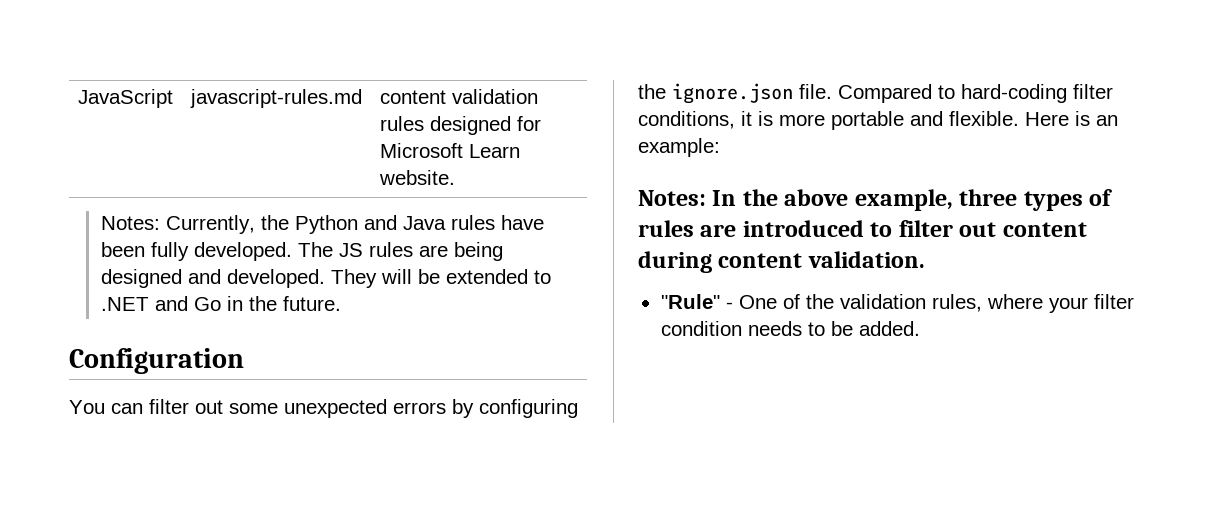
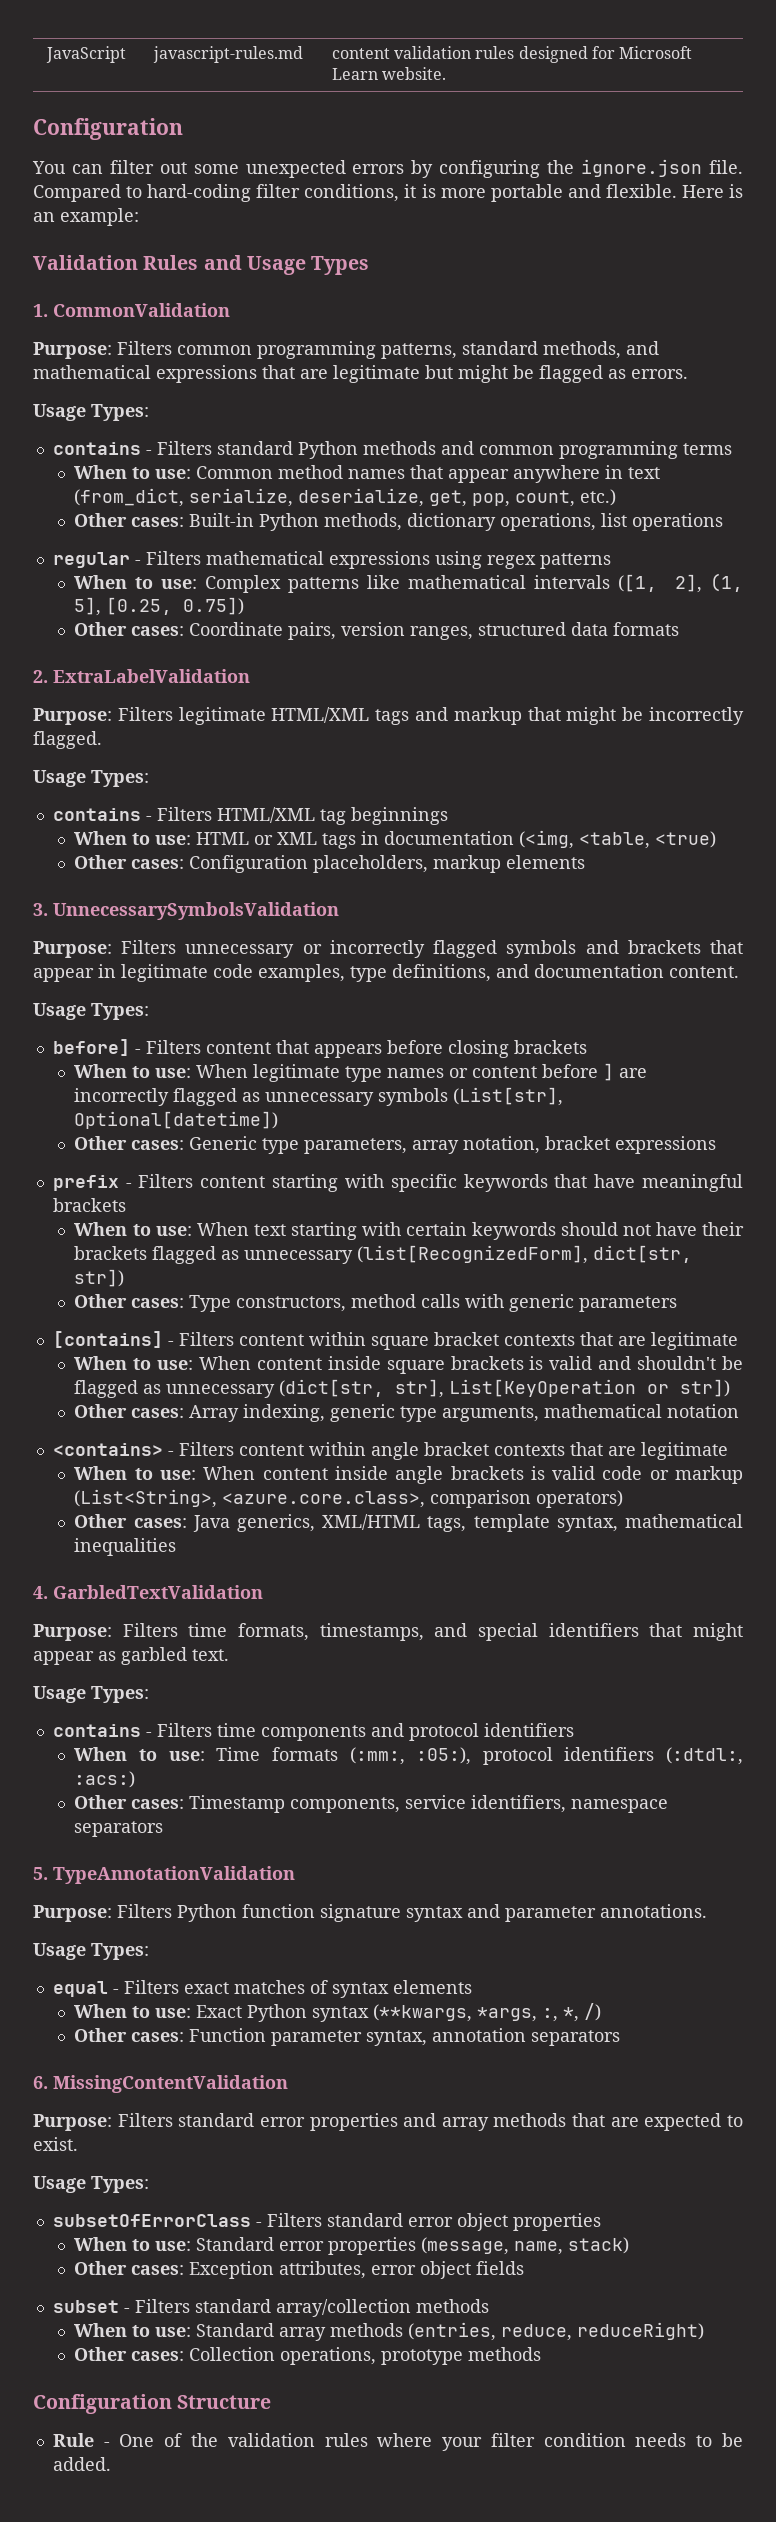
[100,215,544,234] [100,242,503,261] [100,269,551,288] [100,296,341,311] // Notes: Currently, the Python and Java rules have been fully developed. The JS rules are being designed and developed. They will be extended to .NET and Go in the future. -> (447, 73) none
[638,189,1113,211] [638,220,1087,237] [638,251,925,273] [660,294,720,309] Notes: In the above example, three types of rules are introduced to filter out content during content validation. // "Rule" -> [33,255,370,275] [33,303,230,317] [33,341,659,359] [33,365,688,383] [33,404,149,421] [52,441,732,459] [74,465,661,483] [74,488,617,507] [74,513,724,531] [52,551,611,569] [74,573,743,593] [74,597,245,616] [74,622,680,640] [33,669,250,683] [33,707,744,725] [33,731,102,749] [33,770,149,787] [52,807,448,825] [74,830,717,849] [74,855,586,873] [33,902,339,920] [33,940,743,958] [33,964,739,982] [33,1003,149,1020] [52,1039,587,1058] [74,1063,648,1082] [74,1087,564,1106] [74,1111,279,1129] [74,1136,717,1154] [52,1174,744,1192] [52,1198,126,1212] [74,1222,744,1240] [74,1245,693,1264] [74,1269,125,1287] [74,1294,678,1312] [52,1331,738,1350] [74,1356,743,1374] [74,1379,731,1398] [74,1404,740,1422] [52,1442,728,1460] [74,1466,743,1484] [74,1489,624,1508] [74,1514,743,1532] [74,1538,177,1556] [33,1585,263,1599] [33,1623,743,1641] [33,1647,229,1665] [33,1686,149,1703] [52,1723,574,1741] [74,1747,743,1765] [74,1771,136,1788] [74,1795,669,1813] [74,1821,164,1837] [33,1866,295,1884] [33,1904,707,1922] [33,1943,149,1960] [52,1980,472,1998] [74,2003,602,2022] [74,2028,621,2046] [33,2075,288,2093] [33,2113,743,2131] [33,2137,78,2151] [33,2176,149,2193] [52,2213,601,2231] [74,2237,630,2255] [74,2261,525,2279] [52,2299,489,2317] [74,2322,705,2341] [74,2347,542,2365] [33,2394,272,2414] [52,2433,94,2447] Validation Rules and Usage Types // 1. CommonValidation // Purpose: Filters common programming patterns, standard methods, and mathematical expressions that are legitimate but might be flagged as errors. // Usage Types: // contains - Filters standard Python methods and common programming terms // When to use: Common method names that appear anywhere in text (from_dict, serialize, deserialize, get, pop, count, etc.) // Other cases: Built-in Python methods, dictionary operations, list operations // regular - Filters mathematical expressions using regex patterns // When to use: Complex patterns like mathematical intervals ([1, 2], (1, 5], [0.25, 0.75]) // Other cases: Coordinate pairs, version ranges, structured data formats // 2. ExtraLabelValidation // Purpose: Filters legitimate HTML/XML tags and markup that might be incorrectly flagged. // Usage Types: // contains - Filters HTML/XML tag beginnings // When to use: HTML or XML tags in documentation (<img, <table, <true) // Other cases: Configuration placeholders, markup elements // 3. UnnecessarySymbolsValidation // Purpose: Filters unnecessary or incorrectly flagged symbols and brackets that appear in legitimate code examples, type definitions, and documentation content. // Usage Types: // before] - Filters content that appears before closing brackets // When to use: When legitimate type names or content before ] are incorrectly flagged as unnecessary symbols (List[str], Optional[datetime]) // Other cases: Generic type parameters, array notation, bracket expressions // prefix - Filters content starting with specific keywords that have meaningful brackets // When to use: When text starting with certain keywords should not have their brackets flagged as unnecessary (list[RecognizedForm], dict[str, str]) // Other cases: Type constructors, method calls with generic parameters // [contains] - Filters content within square bracket contexts that are legitimate // When to use: When content inside square brackets is valid and shouldn't be flagged as unnecessary (dict[str, str], List[KeyOperation or str]) // Other cases: Array indexing, generic type arguments, mathematical notation // <contains> - Filters content within angle bracket contexts that are legitimate // When to use: When content inside angle brackets is valid code or markup (List<String>, <azure.core.class>, comparison operators) // Other cases: Java generics, XML/HTML tags, template syntax, mathematical inequalities // 4. GarbledTextValidation // Purpose: Filters time formats, timestamps, and special identifiers that might appear as garbled text. // Usage Types: // contains - Filters time components and protocol identifiers // When to use: Time formats (:mm:, :05:), protocol identifiers (:dtdl:, :acs:) // Other cases: Timestamp components, service identifiers, namespace separators // 5. TypeAnnotationValidation // Purpose: Filters Python function signature syntax and parameter annotations. // Usage Types: // equal - Filters exact matches of syntax elements // When to use: Exact Python syntax (**kwargs, *args, :, *, /) // Other cases: Function parameter syntax, annotation separators // 6. MissingContentValidation // Purpose: Filters standard error properties and array methods that are expected to exist. // Usage Types: // subsetOfErrorClass - Filters standard error object properties // When to use: Standard error properties (message, name, stack) // Other cases: Exception attributes, error object fields // subset - Filters standard array/collection methods // When to use: Standard array methods (entries, reduce, reduceRight) // Other cases: Collection operations, prototype methods // Configuration Structure // Rule
[931,294,982,312] rules, -> [324,2433,368,2447] rules

